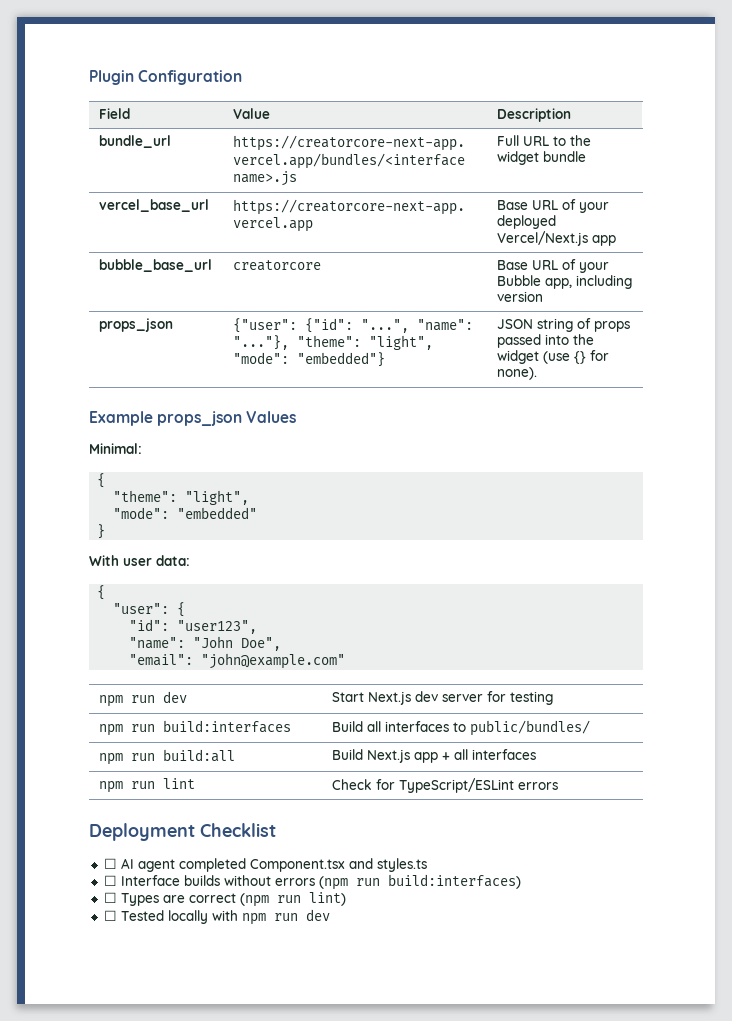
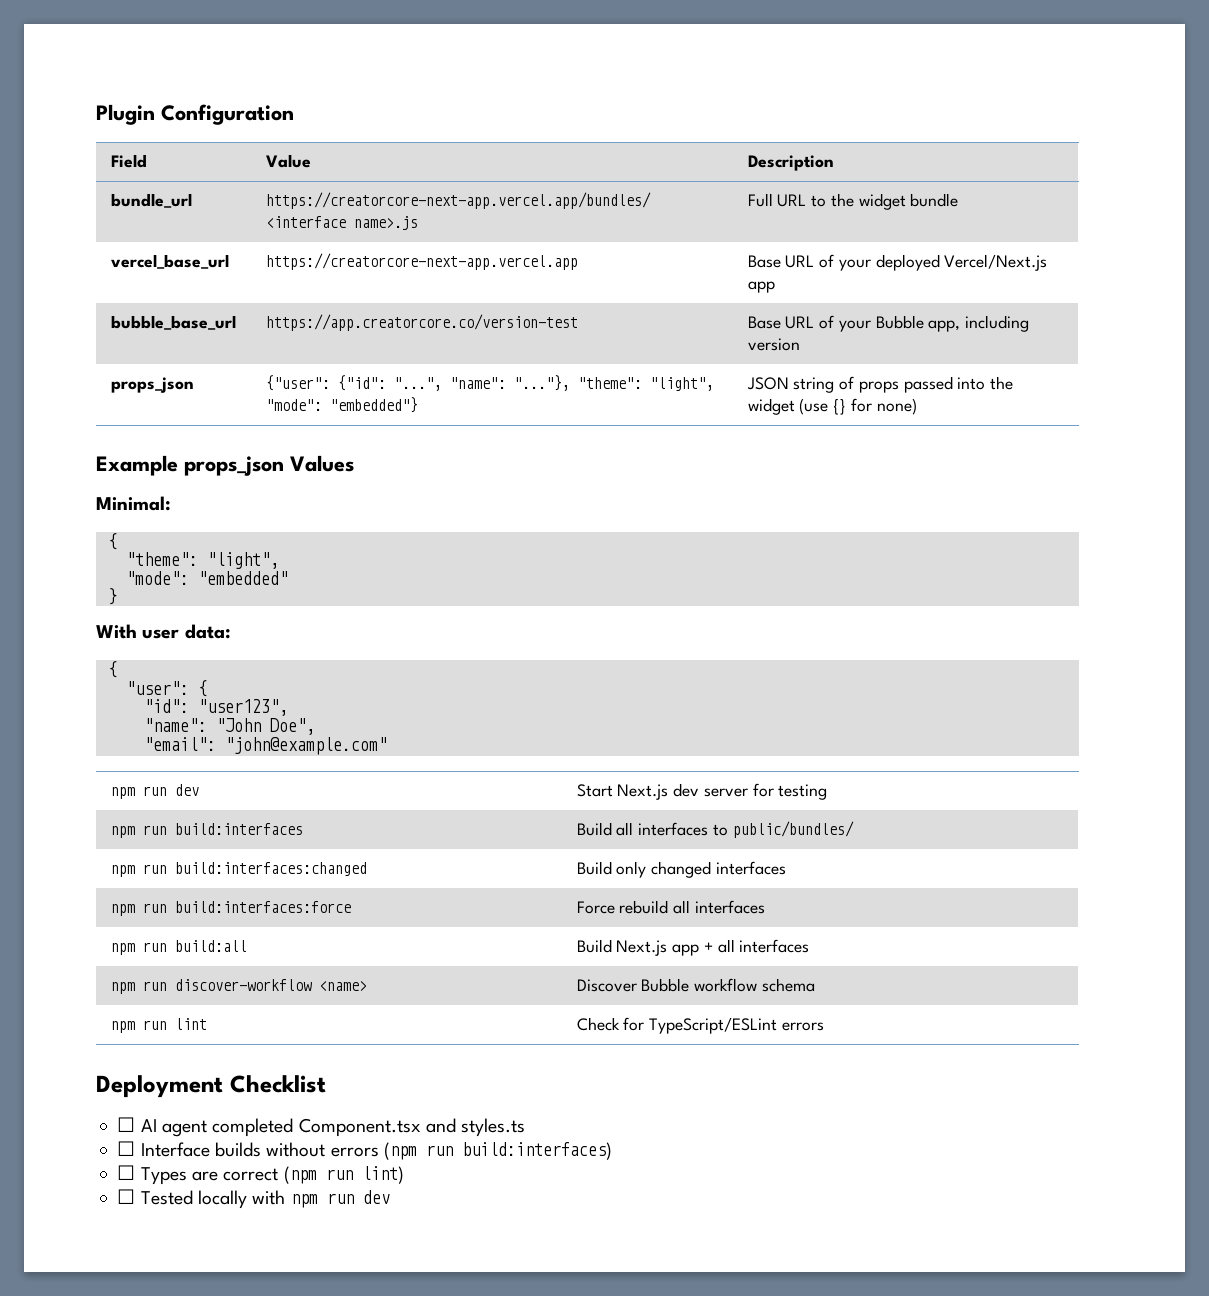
[233,260,322,271] creatorcore -> [265,314,578,331] https://app.creatorcore.co/version-test
[497,367,538,380] none). -> [876,398,917,415] none)
(591, 728) none -> [110,862,367,877] [576,861,786,878] [110,901,351,916] [576,900,765,914] // npm run build:interfaces:changed | Build only changed interfaces // npm run build:interfaces:force | Force rebuild all interfaces
(537, 754) none -> [110,979,367,994] [576,978,815,992] // npm run discover-workflow <name> | Discover Bubble workflow schema

